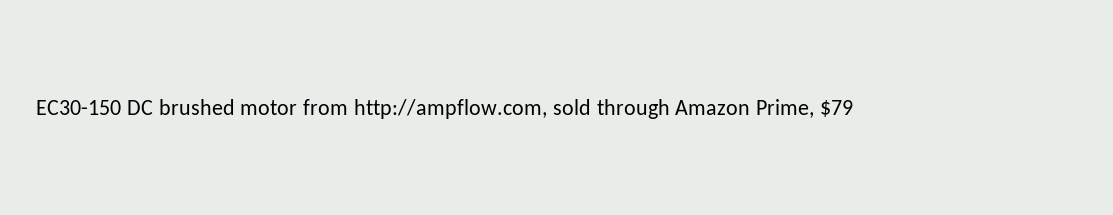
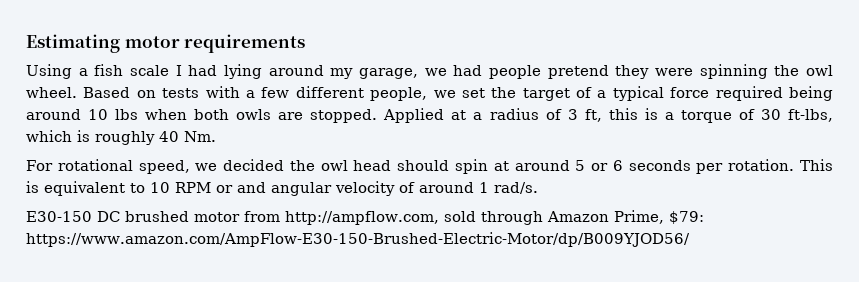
[36,100,121,115] EC30-150 -> [26,34,306,53] [26,64,833,79] [26,86,834,101] [26,108,833,123] [26,130,216,145] [26,159,834,174] [26,181,538,196] [26,211,92,222] Estimating motor requirements // Using a fish scale I had lying around my garage, we had people pretend they were spinning the owl wheel. Based on tests with a few different people, we set the target of a typical force required being around 10 lbs when both owls are stopped. Applied at a radius of 3 ft, this is a torque of 30 ft-lbs, which is roughly 40 Nm. // For rotational speed, we decided the owl head should spin at around 5 or 6 seconds per rotation. This is equivalent to 10 RPM or and angular velocity of around 1 rad/s. // E30-150
[820,100,854,117] $79 -> [668,211,704,224] [26,232,690,247] $79: https://www.amazon.com/AmpFlow-E30-150-Brushed-Electric-Motor/dp/B009YJOD56/

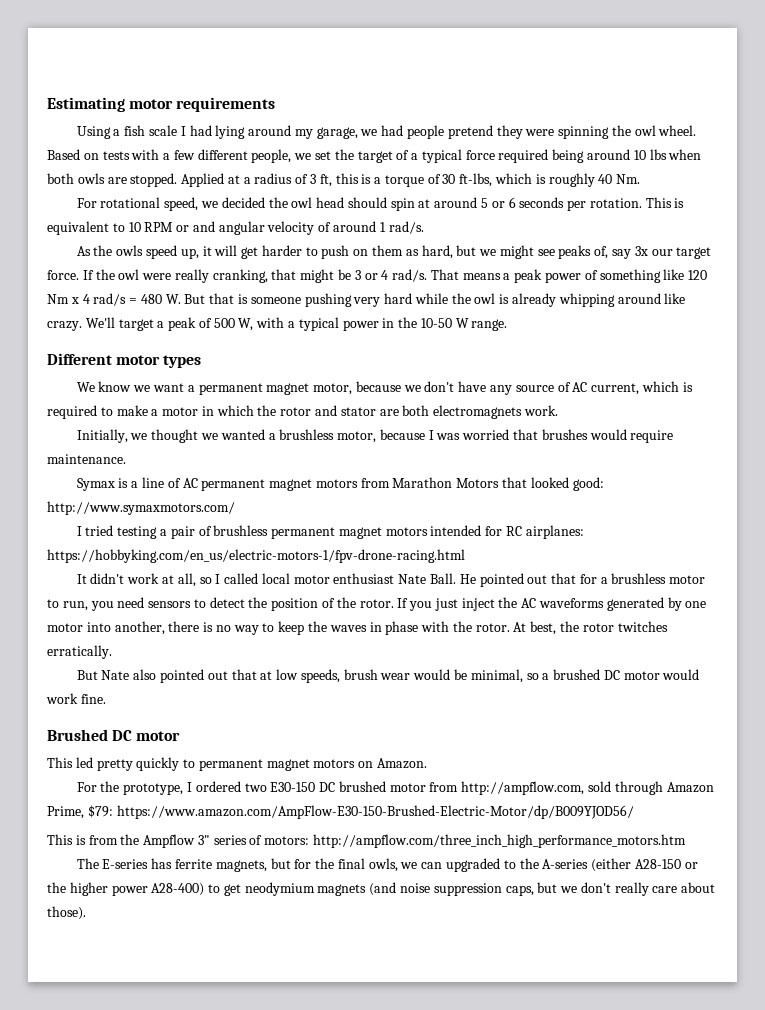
(538, 188) none -> [76,245,712,259] [47,269,708,283] [47,293,686,307] [47,317,508,331] [47,353,202,368] [76,381,693,395] [47,405,558,419] [76,429,674,443] [47,454,126,464] [76,477,604,491] [47,501,235,515] [76,525,584,539] [47,549,465,563] [76,573,706,587] [47,597,707,611] [47,621,668,635] [47,645,112,659] [76,669,700,683] [46,693,106,704] [47,729,181,741] [47,757,428,771] [76,781,267,795] As the owls speed up, it will get harder to push on them as hard, but we might see peaks of, say 3x our target force. If the owl were really cranking, that might be 3 or 4 rad/s. That means a peak power of something like 120 Nm x 4 rad/s = 480 W. But that is someone pushing very hard while the owl is already whipping around like crazy. We'll target a peak of 500 W, with a typical power in the 10-50 W range. // Different motor types // We know we want a permanent magnet motor, because we don't have any source of AC current, which is required to make a motor in which the rotor and stator are both electromagnets work. // Initially, we thought we wanted a brushless motor, because I was worried that brushes would require maintenance. // Symax is a line of AC permanent magnet motors from Marathon Motors that looked good: http://www.symaxmotors.com/ // I tried testing a pair of brushless permanent magnet motors intended for RC airplanes: https://hobbyking.com/en_us/electric-motors-1/fpv-drone-racing.html // It didn't work at all, so I called local motor enthusiast Nate Ball. He pointed out that for a brushless motor to run, you need sensors to detect the position of the rotor. If you just inject the AC waveforms generated by one motor into another, there is no way to keep the waves in phase with the rotor. At best, the rotor twitches erratically. // But Nate also pointed out that at low speeds, brush wear would be minimal, so a brushed DC motor would work fine. // Brushed DC motor // This led pretty quickly to permanent magnet motors on Amazon. // For the prototype, I ordered two
(690, 239) none -> [47,834,687,848] [76,858,698,872] [47,882,716,896] [47,906,86,920] // This is from the Ampflow 3" series of motors: http://ampflow.com/three_inch_high_performance_motors.htm // The E-series has ferrite magnets, but for the final owls, we can upgraded to the A-series (either A28-150 or the higher power A28-400) to get neodymium magnets (and noise suppression caps, but we don't really care about those).

